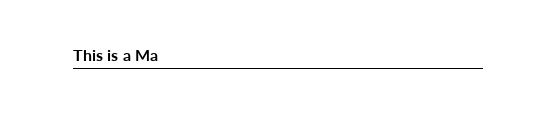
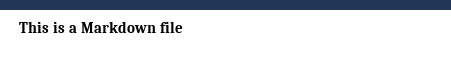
[134,50,158,61] Ma -> [81,21,184,33] Markdown file

